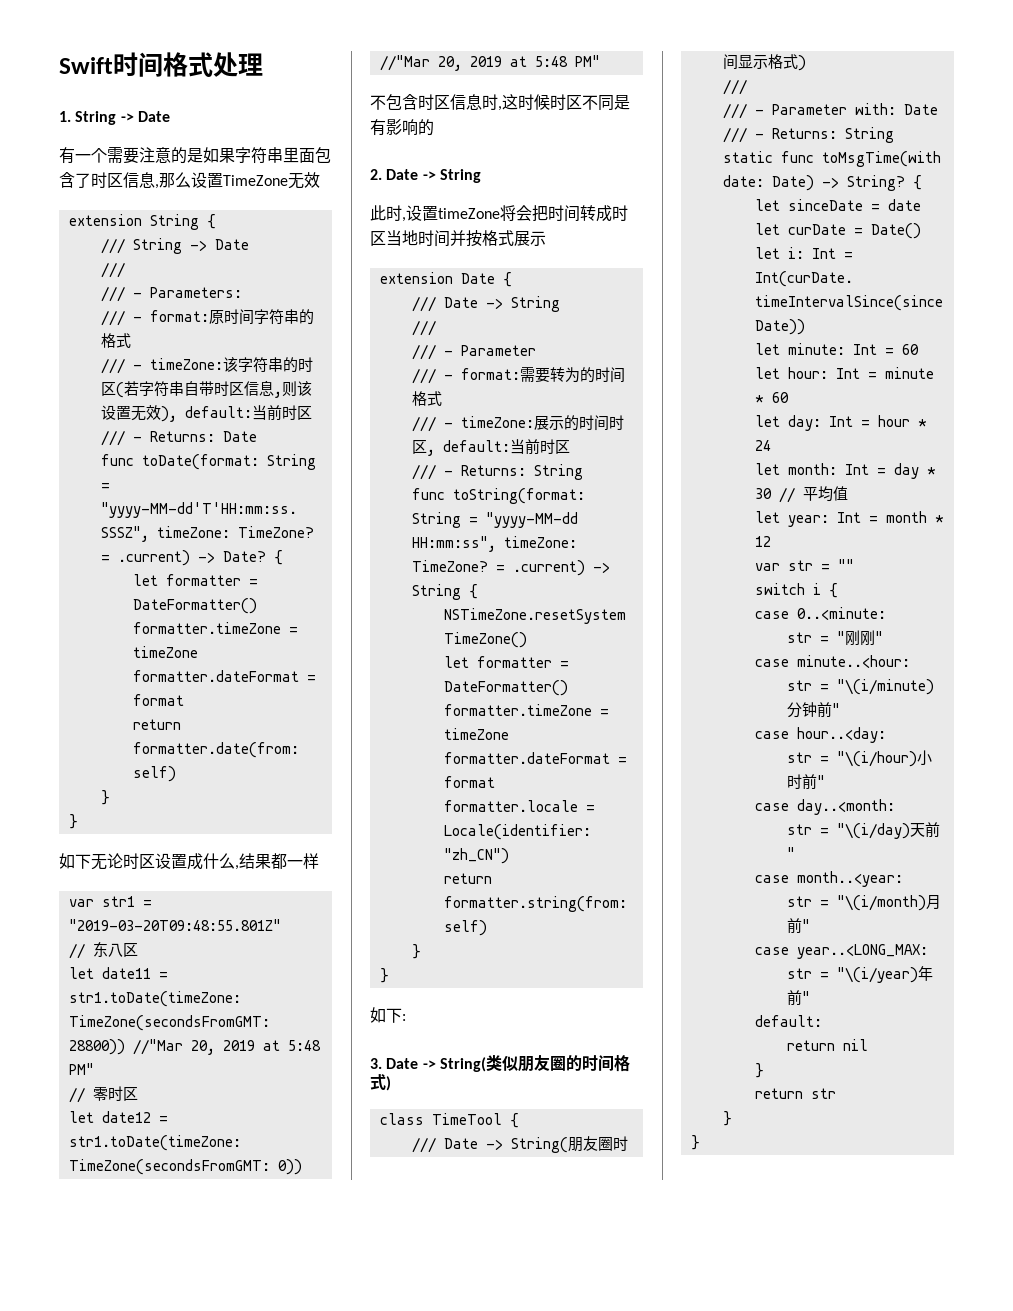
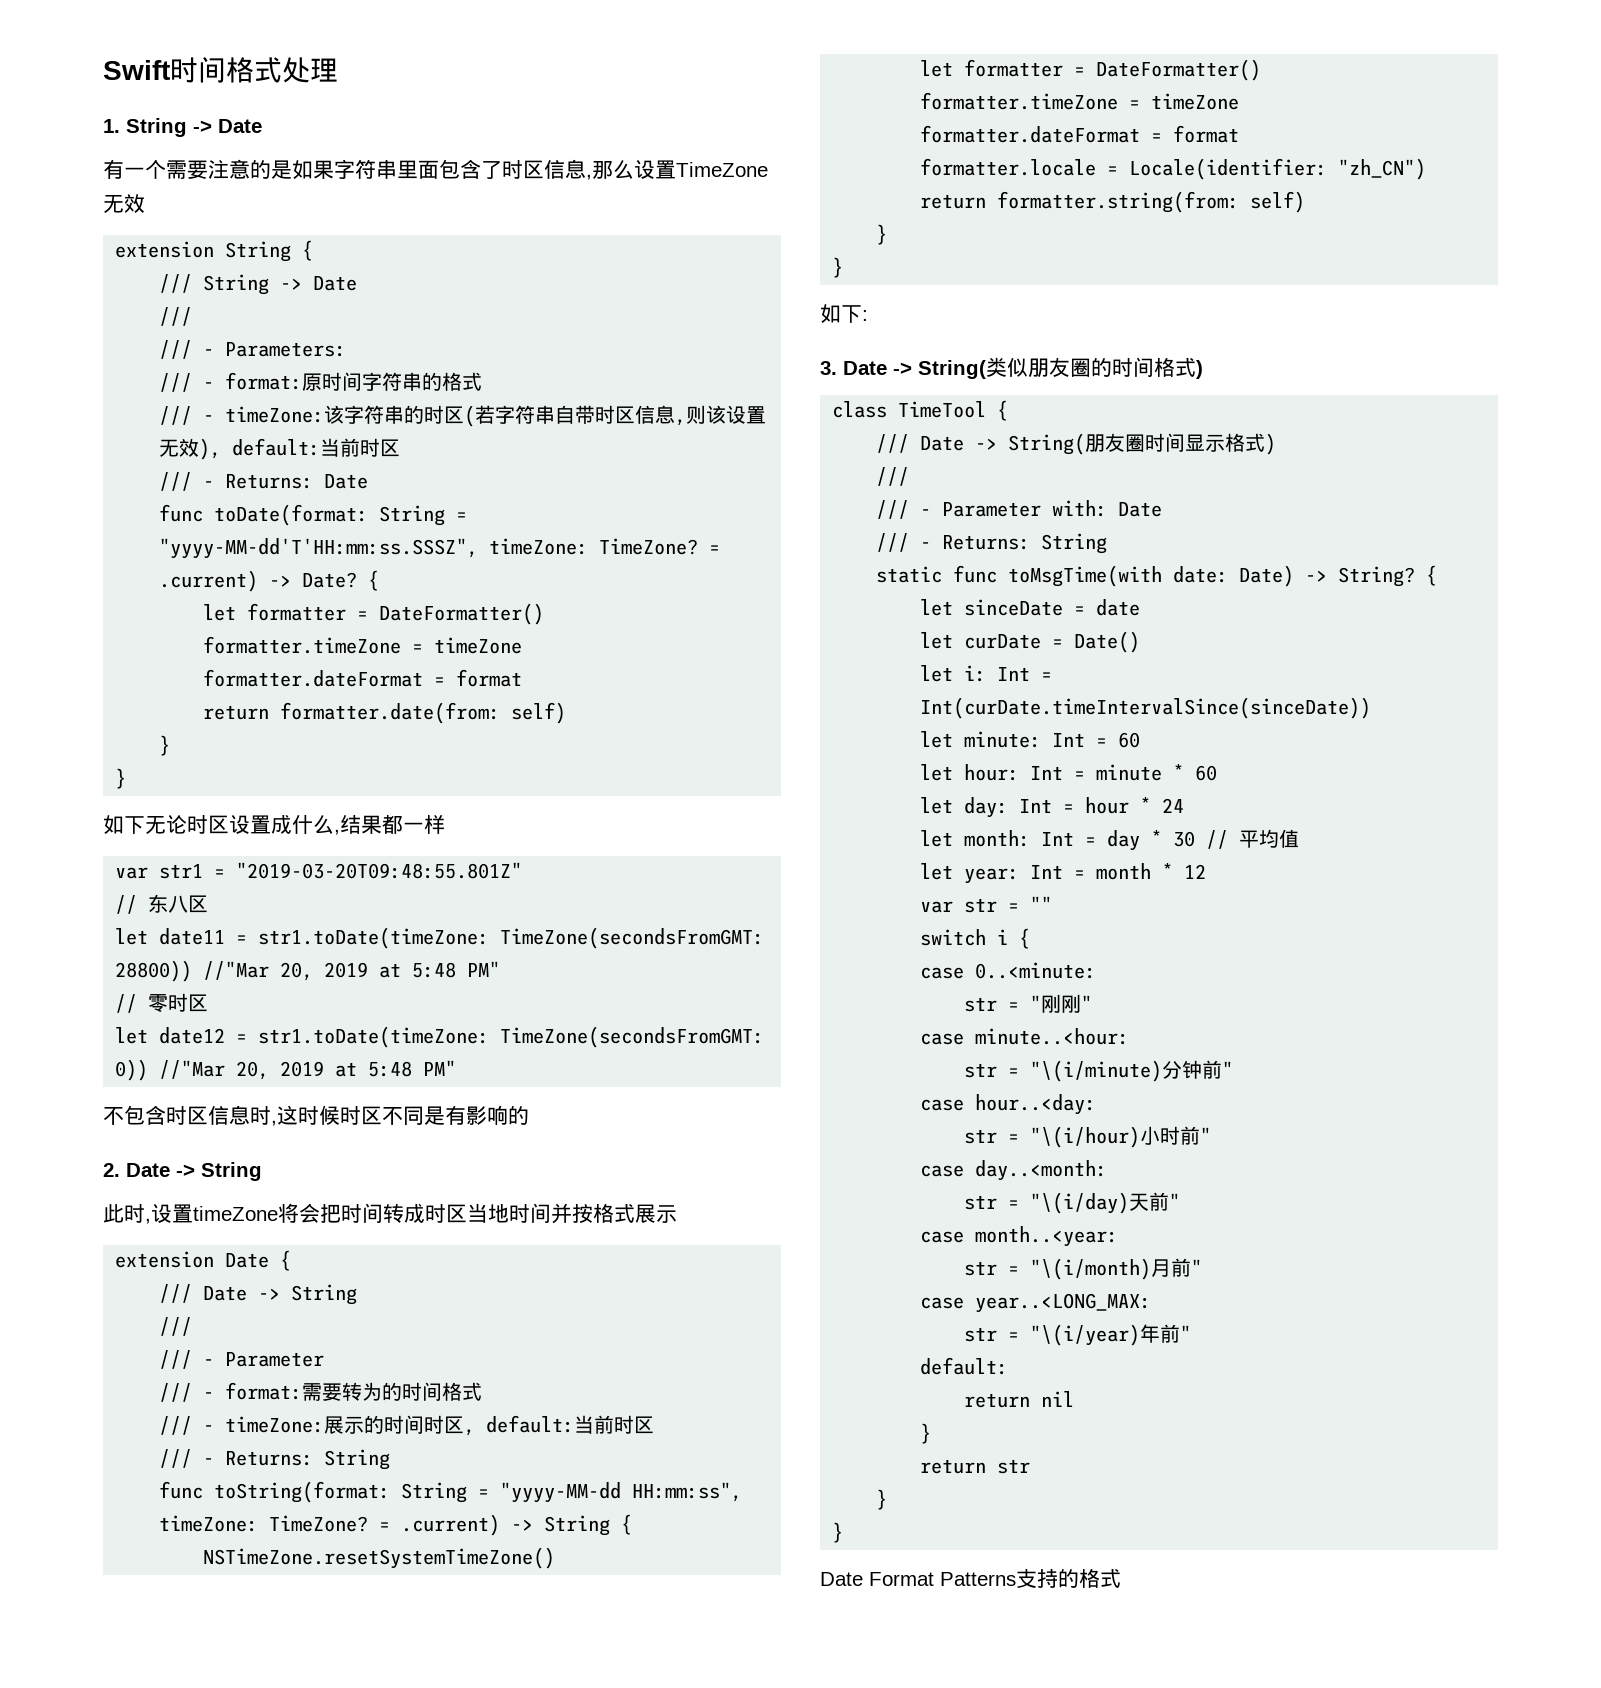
(700, 1142) none -> [820,1568,1121,1588] // Date Format Patterns支持的格式

